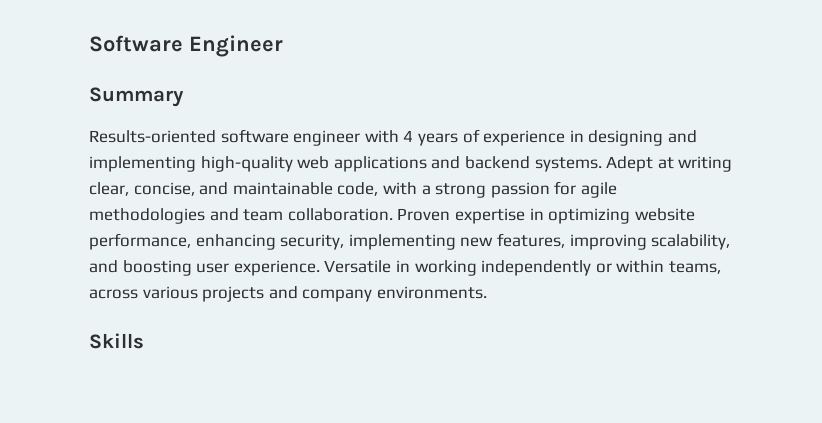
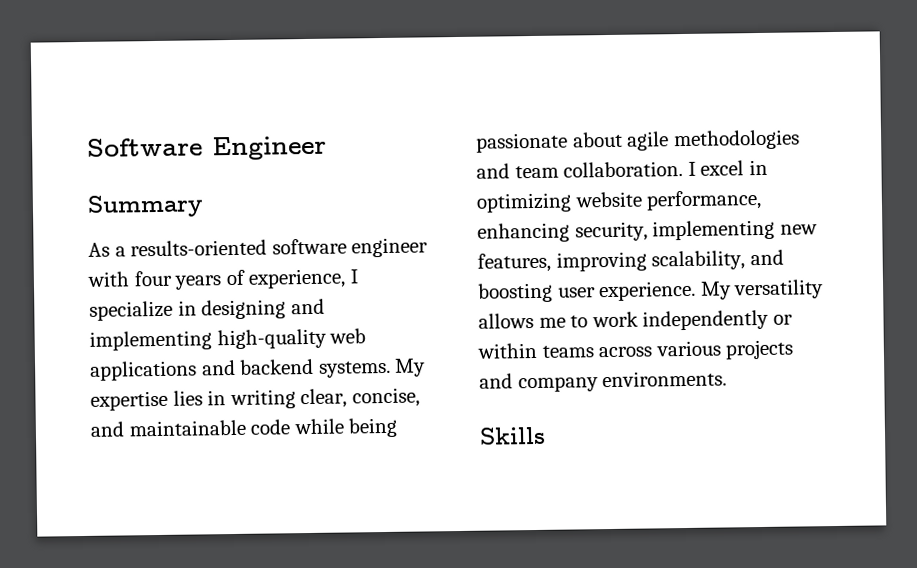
[89,130,216,143] Results-oriented -> [88,239,268,257] As a results-oriented
[403,130,414,142] 4 -> [133,270,172,287] four
[483,130,566,146] experience -> [248,268,358,289] [89,300,173,321] experience, I specialize
[606,156,674,172] Adept at -> [394,358,427,377] [90,390,227,411] My expertise lies in
[337,181,577,198] code, with a strong passion for -> [250,417,399,438] [476,131,623,153] code while being passionate about
[397,208,525,224] Proven expertise -> [687,160,745,176] I excel
[324,260,477,276] Versatile in working -> [699,279,825,300] [478,311,639,329] My versatility allows me to work
[668,261,721,274] teams, -> [541,345,594,358] teams

